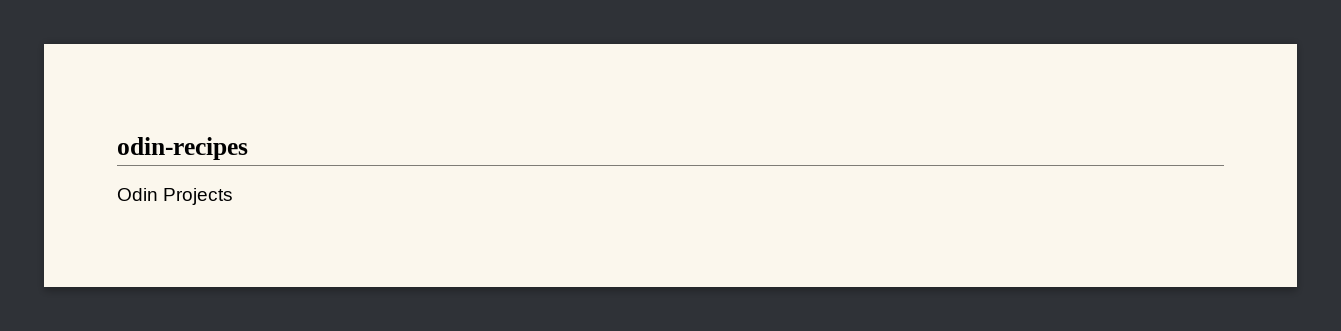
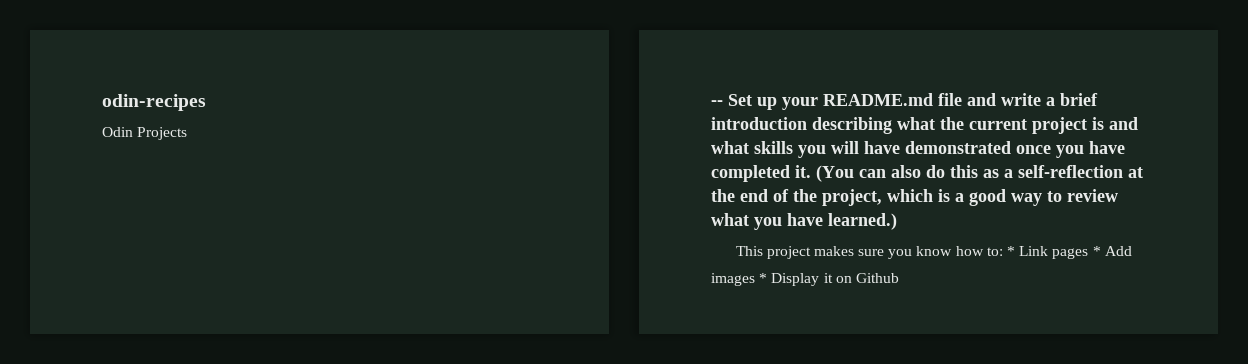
(234, 196) none -> [711,93,1098,110] [711,117,1138,134] [711,141,1125,158] [711,165,1143,182] [711,189,1118,206] [711,213,897,230] [735,246,1132,259] [711,273,899,286] // -- Set up your README.md file and write a brief introduction describing what the current project is and what skills you will have demonstrated once you have completed it. (You can also do this as a self-reflection at the end of the project, which is a good way to review what you have learned.) // This project makes sure you know how to: * Link pages * Add images * Display it on Github

